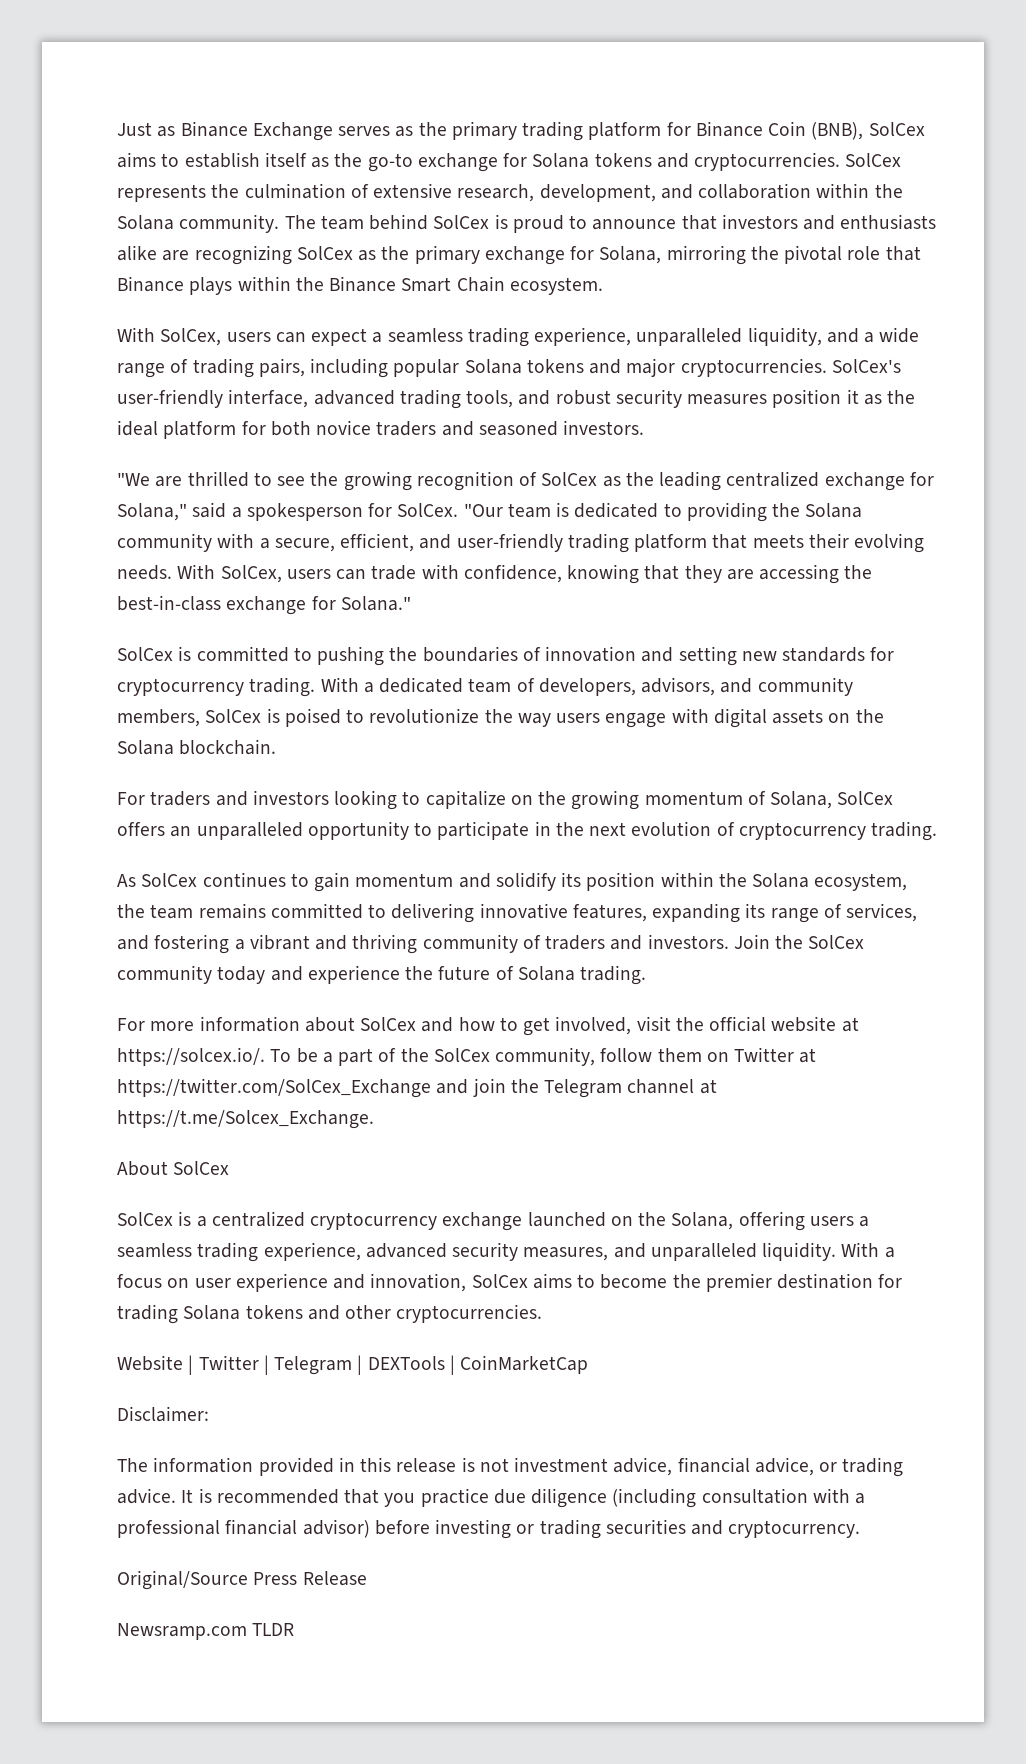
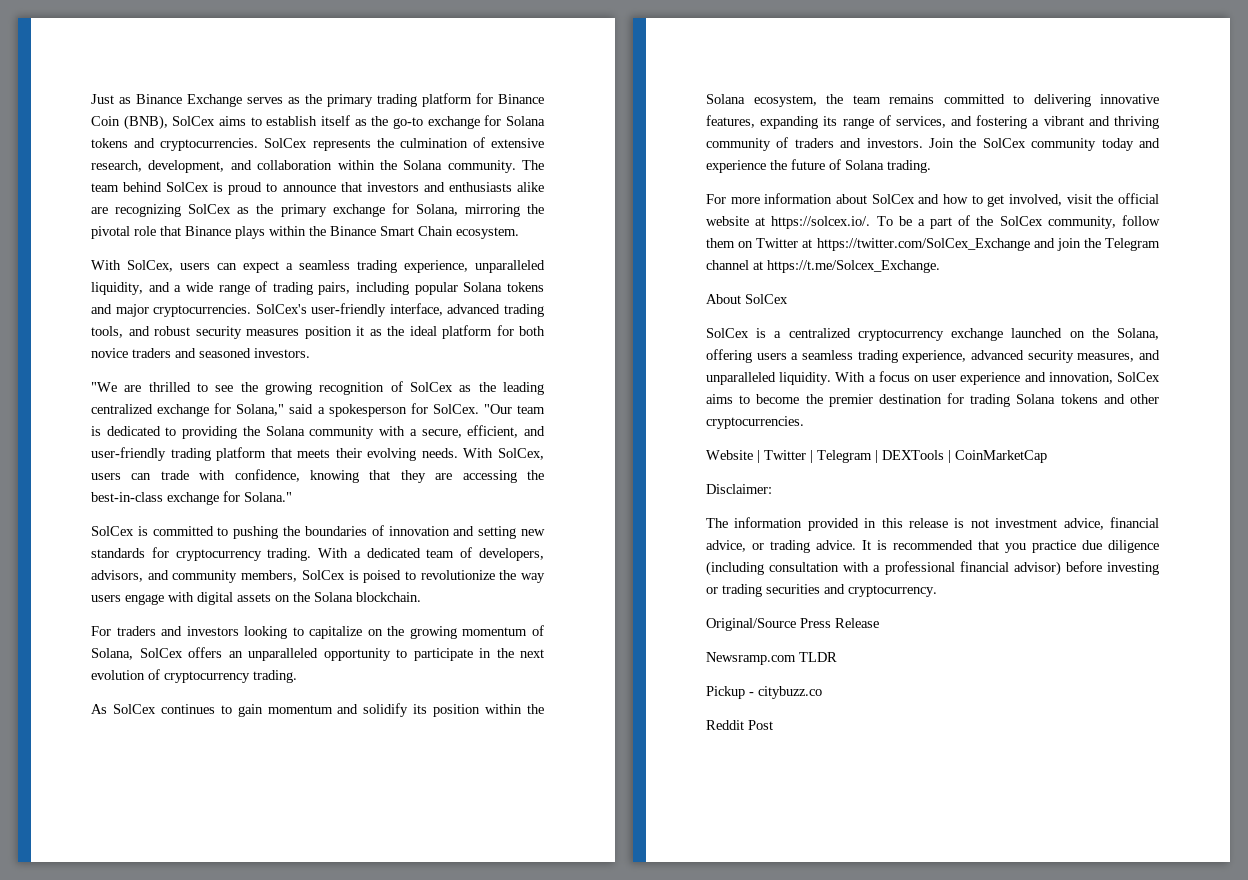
(295, 1629) none -> [706,686,822,699] [706,720,773,730] // Pickup - citybuzz.co // Reddit Post

